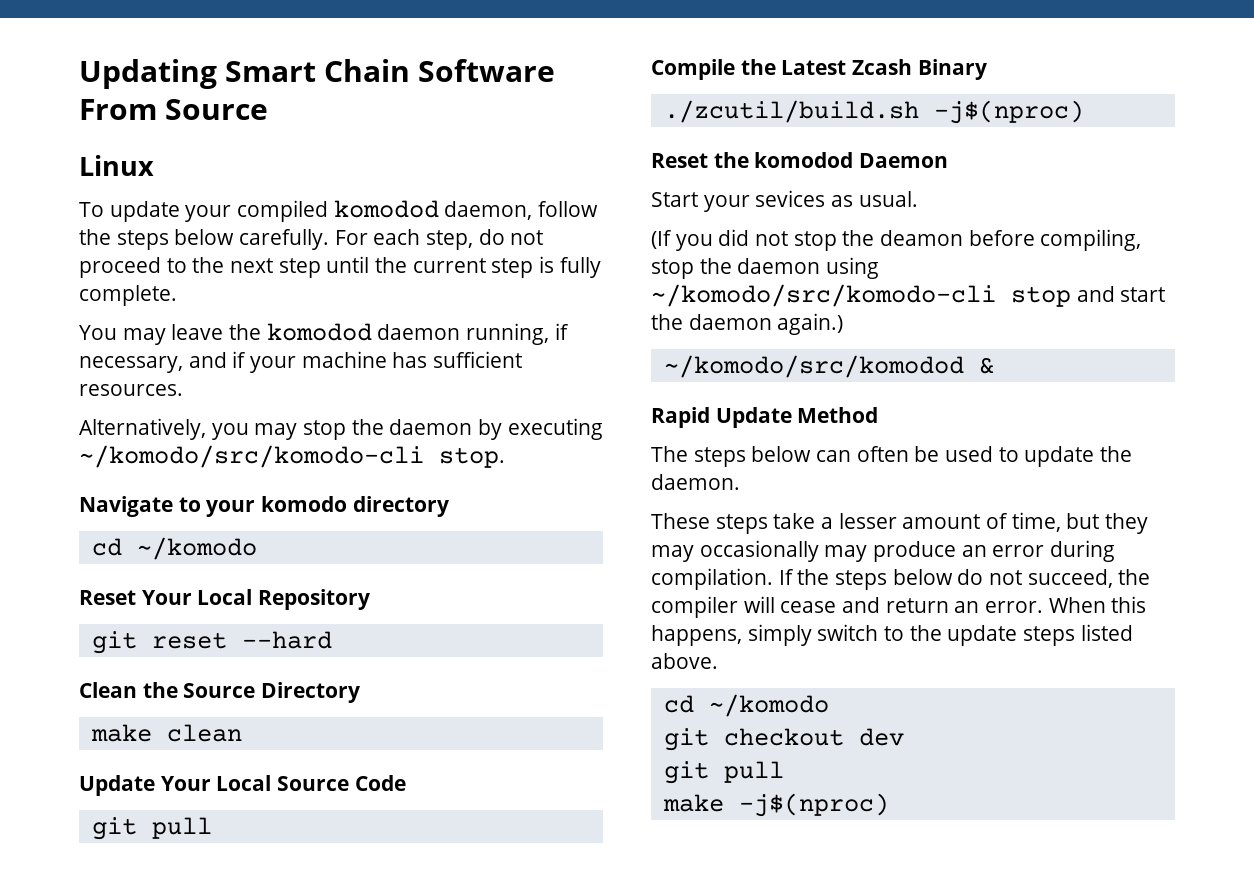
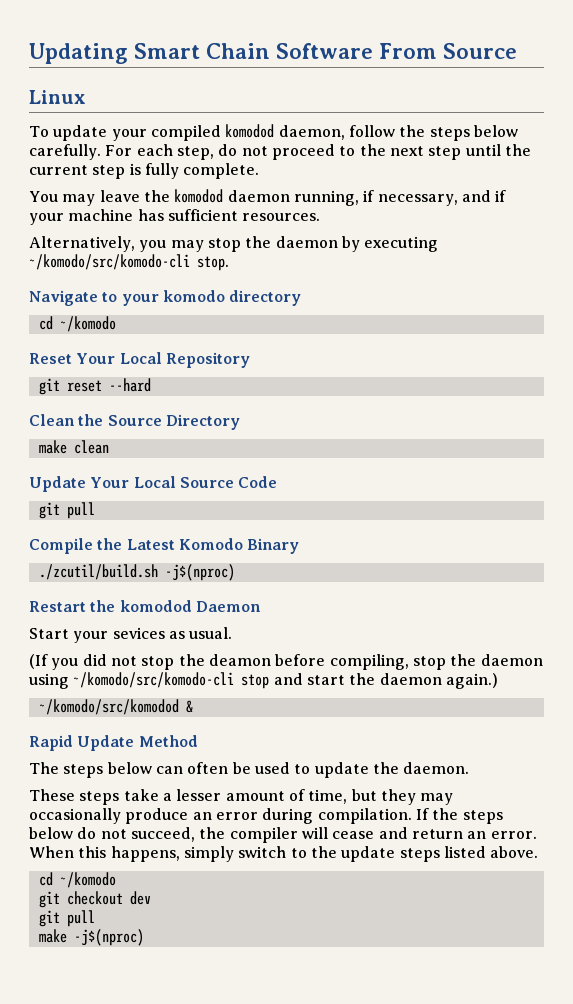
[852,59,913,75] Zcash -> [178,538,243,550] Komodo
[651,153,708,168] Reset -> [29,601,86,612] Restart
[824,545,868,562] may -> (121, 816) none

